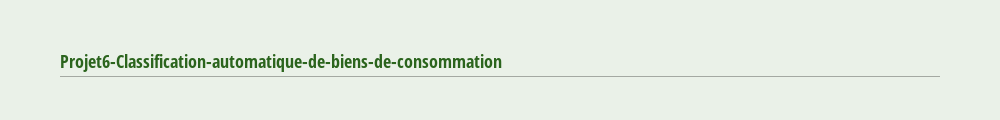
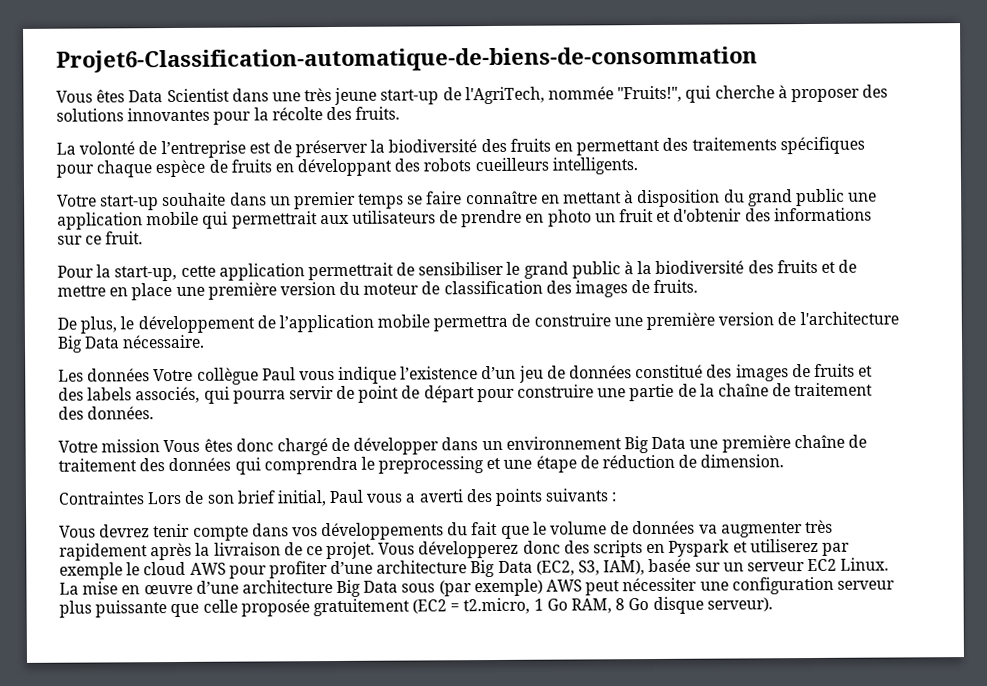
(502, 63) none -> [56,84,889,105] [56,106,401,125] [56,136,865,159] [56,157,638,178] [57,188,878,211] [57,207,872,230] [57,231,144,245] [57,259,858,282] [57,279,699,301] [57,311,899,334] [57,334,206,353] [58,363,874,385] [58,382,874,404] [58,406,155,420] [58,434,867,456] [58,454,785,475] [58,488,617,507] [59,519,833,541] [59,538,850,561] [59,557,890,580] [59,576,895,597] [59,596,773,618] // Vous êtes Data Scientist dans une très jeune start-up de l'AgriTech, nommée "Fruits!", qui cherche à proposer des solutions innovantes pour la récolte des fruits. // La volonté de l’entreprise est de préserver la biodiversité des fruits en permettant des traitements spécifiques pour chaque espèce de fruits en développant des robots cueilleurs intelligents. // Votre start-up souhaite dans un premier temps se faire connaître en mettant à disposition du grand public une application mobile qui permettrait aux utilisateurs de prendre en photo un fruit et d'obtenir des informations sur ce fruit. // Pour la start-up, cette application permettrait de sensibiliser le grand public à la biodiversité des fruits et de mettre en place une première version du moteur de classification des images de fruits. // De plus, le développement de l’application mobile permettra de construire une première version de l'architecture Big Data nécessaire. // Les données Votre collègue Paul vous indique l’existence d’un jeu de données constitué des images de fruits et des labels associés, qui pourra servir de point de départ pour construire une partie de la chaîne de traitement des données. // Votre mission Vous êtes donc chargé de développer dans un environnement Big Data une première chaîne de traitement des données qui comprendra le preprocessing et une étape de réduction de dimension. // Contraintes Lors de son brief initial, Paul vous a averti des points suivants : // Vous devrez tenir compte dans vos développements du fait que le volume de données va augmenter très rapidement après la livraison de ce projet. Vous développerez donc des scripts en Pyspark et utiliserez par exemple le cloud AWS pour profiter d’une architecture Big Data (EC2, S3, IAM), basée sur un serveur EC2 Linux. La mise en œuvre d’une architecture Big Data sous (par exemple) AWS peut nécessiter une configuration serveur plus puissante que celle proposée gratuitement (EC2 = t2.micro, 1 Go RAM, 8 Go disque serveur).

